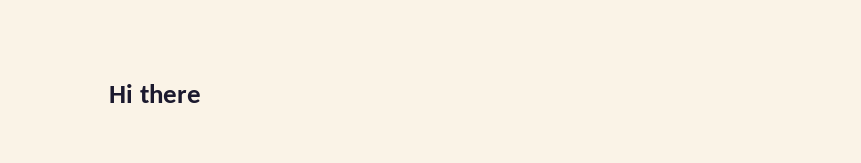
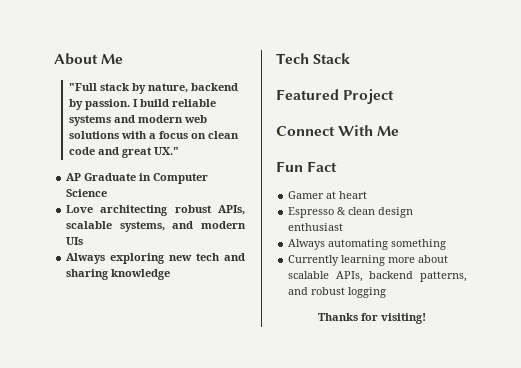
[109,84,202,103] Hi there -> [54,53,124,65] [68,83,238,94] [68,99,216,110] [68,115,207,126] [68,131,239,139] [68,147,179,158] [66,173,209,184] [66,189,108,197] [66,205,245,216] [66,221,246,232] [66,237,84,245] [66,253,245,264] [66,269,171,280] [276,53,351,64] [276,89,395,104] [276,125,400,136] [276,161,338,172] [288,191,368,199] [288,207,414,218] [288,223,344,231] [288,239,447,250] [288,255,449,266] [288,271,467,282] [288,287,387,298] [317,313,426,324] About Me // "Full stack by nature, backend by passion. I build reliable systems and modern web solutions with a focus on clean code and great UX." // AP Graduate in Computer Science // Love architecting robust APIs, scalable systems, and modern UIs // Always exploring new tech and sharing knowledge // Tech Stack // Featured Project // Connect With Me // Fun Fact // Gamer at heart // Espresso & clean design enthusiast // Always automating something // Currently learning more about scalable APIs, backend patterns, and robust logging // Thanks for visiting!

